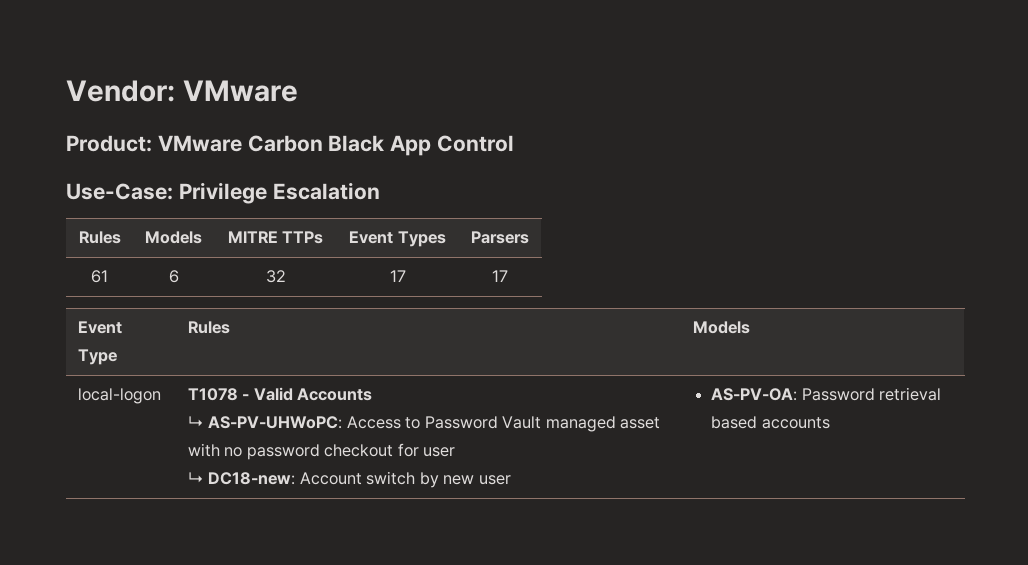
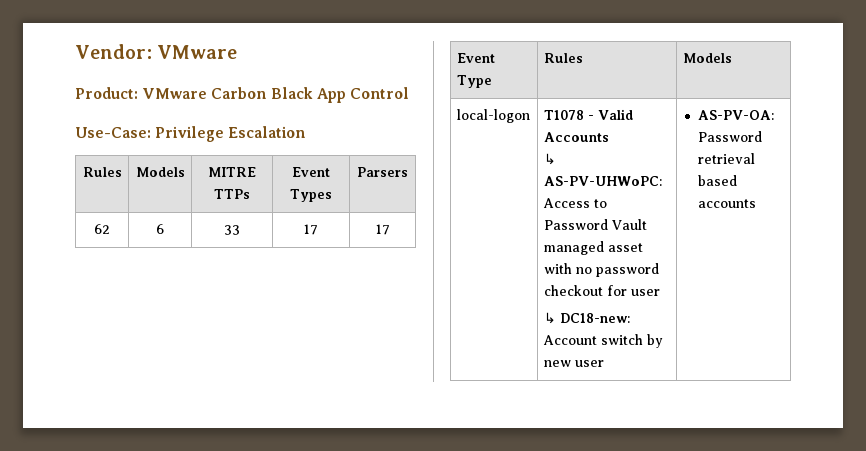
[91,270,108,283] 61 -> [94,224,110,234] 62
[265,270,286,283] 32 -> [224,225,240,235] 33

